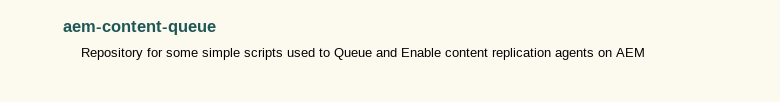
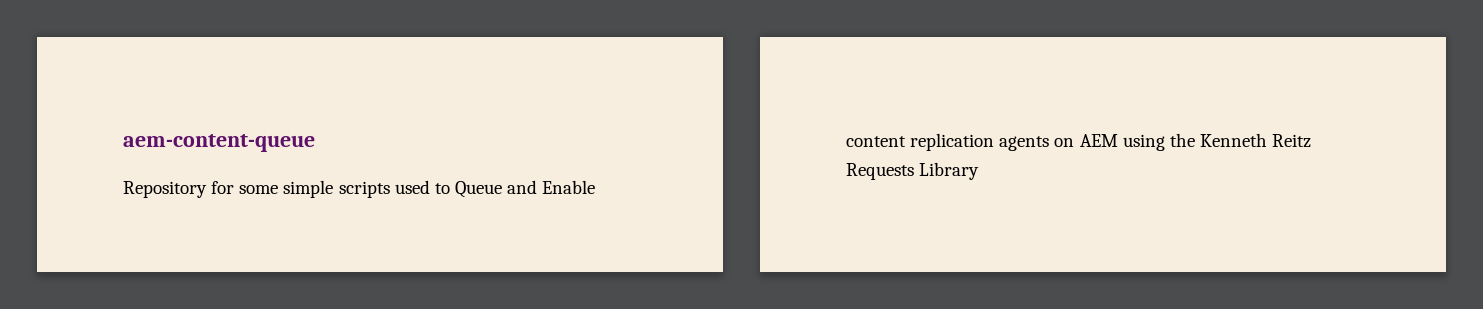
(645, 52) none -> [1122,133,1312,151] [846,162,980,180] using the Kenneth Reitz Requests Library

